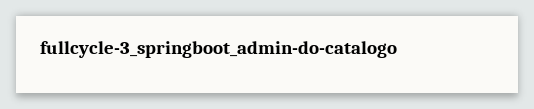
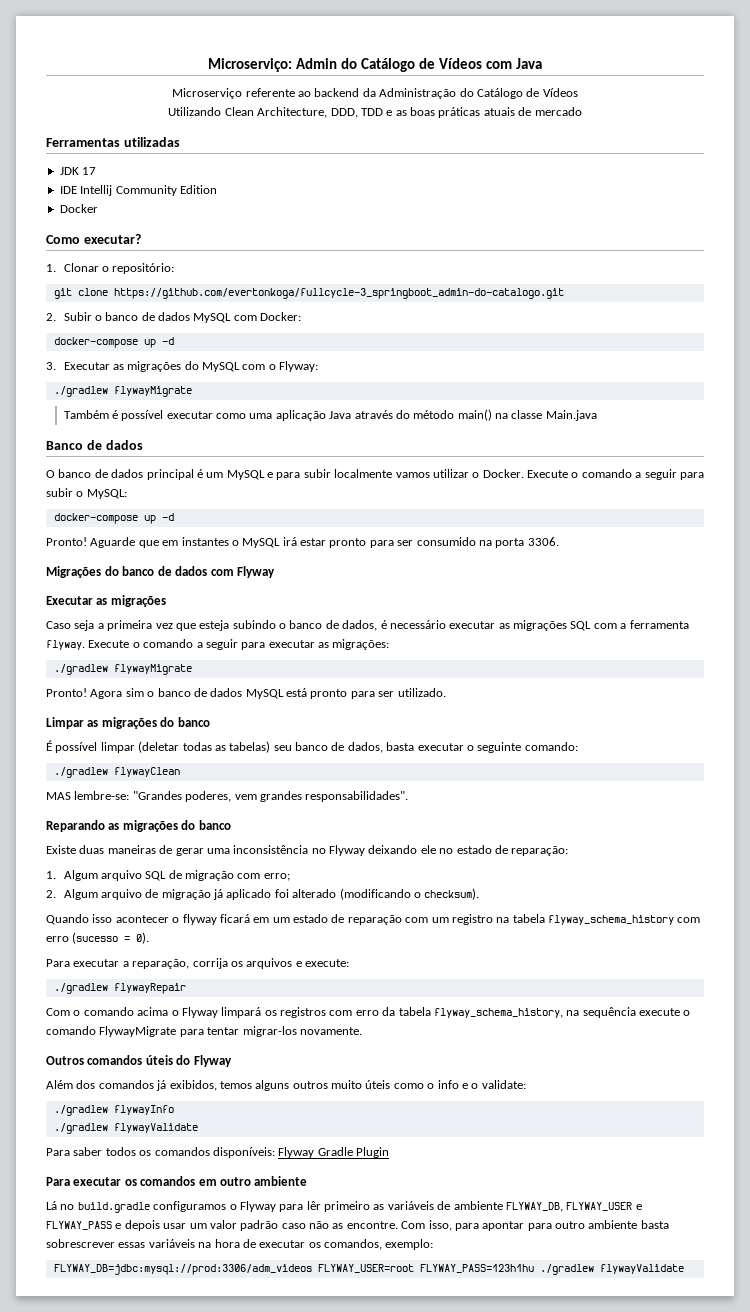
[40,41,397,58] fullcycle-3_springboot_admin-do-catalogo -> [208,58,542,72] [172,88,578,99] [168,107,582,118] [46,137,180,147] [59,167,97,175] [59,185,217,196] [59,204,98,213] [46,234,141,244] [46,263,175,274] [53,288,564,299] [46,312,302,323] [53,337,174,348] [46,361,319,372] [53,386,192,397] [63,409,597,421] [46,440,143,450] [46,469,704,480] [46,488,127,499] [53,513,174,524] [46,537,559,548] [46,566,276,578] [46,595,166,607] [46,620,689,631] [46,639,390,650] [53,664,192,675] [46,688,446,699] [46,717,210,729] [46,740,578,753] [53,767,180,778] [46,791,409,802] [46,820,231,832] [46,845,569,856] [46,870,290,881] [46,888,480,900] [46,914,701,925] [46,932,150,944] [46,958,349,969] [53,983,186,994] [46,1007,691,1018] [46,1026,362,1037] [46,1055,232,1067] [46,1080,526,1091] [53,1105,174,1116] [53,1123,198,1134] [46,1147,389,1158] [46,1176,308,1186] [46,1201,642,1213] [46,1220,669,1231] [46,1239,434,1250] [53,1264,684,1275] Microserviço: Admin do Catálogo de Vídeos com Java // Microserviço referente ao backend da Administração do Catálogo de Vídeos // Utilizando Clean Architecture, DDD, TDD e as boas práticas atuais de mercado // Ferramentas utilizadas // JDK 17 // IDE Intellij Community Edition // Docker // Como executar? // 1. Clonar o repositório: // git clone https://github.com/evertonkoga/fullcycle-3_springboot_admin-do-catalogo.git // 2. Subir o banco de dados MySQL com Docker: // docker-compose up -d // 3. Executar as migrações do MySQL com o Flyway: // ./gradlew flywayMigrate // Também é possível executar como uma aplicação Java através do método main() na classe Main.java // Banco de dados // O banco de dados principal é um MySQL e para subir localmente vamos utilizar o Docker. Execute o comando a seguir para subir o MySQL: // docker-compose up -d // Pronto! Aguarde que em instantes o MySQL irá estar pronto para ser consumido na porta 3306. // Migrações do banco de dados com Flyway // Executar as migrações // Caso seja a primeira vez que esteja subindo o banco de dados, é necessário executar as migrações SQL com a ferramenta flyway. Execute o comando a seguir para executar as migrações: // ./gradlew flywayMigrate // Pronto! Agora sim o banco de dados MySQL está pronto para ser utilizado. // Limpar as migrações do banco // É possível limpar (deletar todas as tabelas) seu banco de dados, basta executar o seguinte comando: // ./gradlew flywayClean // MAS lembre-se: "Grandes poderes, vem grandes responsabilidades". // Reparando as migrações do banco // Existe duas maneiras de gerar uma inconsistência no Flyway deixando ele no estado de reparação: // 1. Algum arquivo SQL de migração com erro; // 2. Algum arquivo de migração já aplicado foi alterado (modificando o checksum). // Quando isso acontecer o flyway ficará em um estado de reparação com um registro na tabela flyway_schema_history com erro (sucesso = 0). // Para executar a reparação, corrija os arquivos e execute: // ./gradlew flywayRepair // Com o comando acima o Flyway limpará os registros com erro da tabela flyway_schema_history, na sequência execute o comando FlywayMigrate para tentar migrar-los novamente. // Outros comandos úteis do Flyway // Além dos comandos já exibidos, temos alguns outros muito úteis como o info e o validate: // ./gradlew flywayInfo // ./gradlew flywayValidate // Para saber todos os comandos disponíveis: Flyway Gradle Plugin // Para executar os comandos em outro ambiente // Lá no build.gradle configuramos o Flyway para lêr primeiro as variáveis de ambiente FLYWAY_DB, FLYWAY_USER e FLYWAY_PASS e depois usar um valor padrão caso não as encontre. Com isso, para apontar para outro ambiente basta sobrescrever essas variáveis na hora de executar os comandos, exemplo: // FLYWAY_DB=jdbc:mysql://prod:3306/adm_videos FLYWAY_USER=root FLYWAY_PASS=123h1hu ./gradlew flywayValidate

